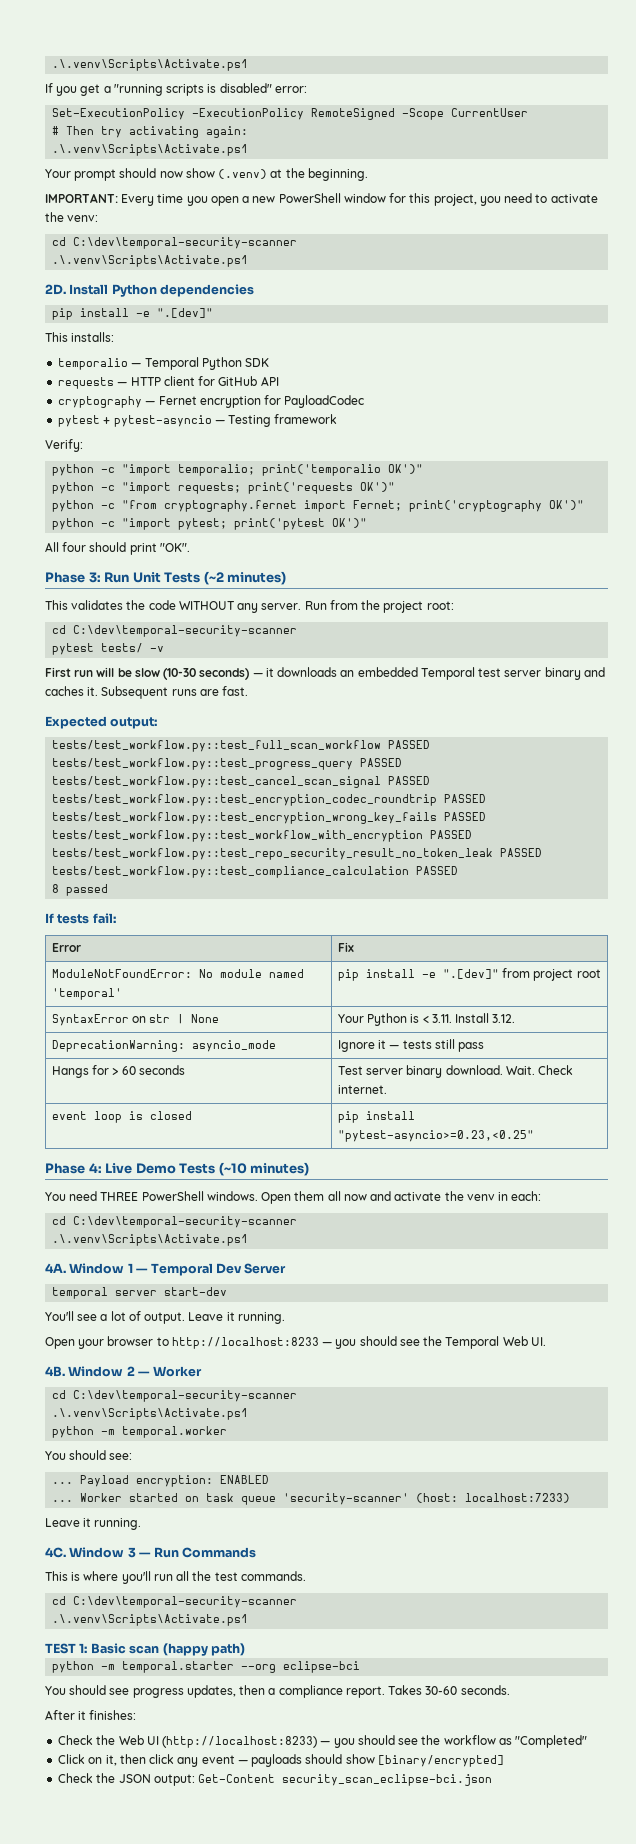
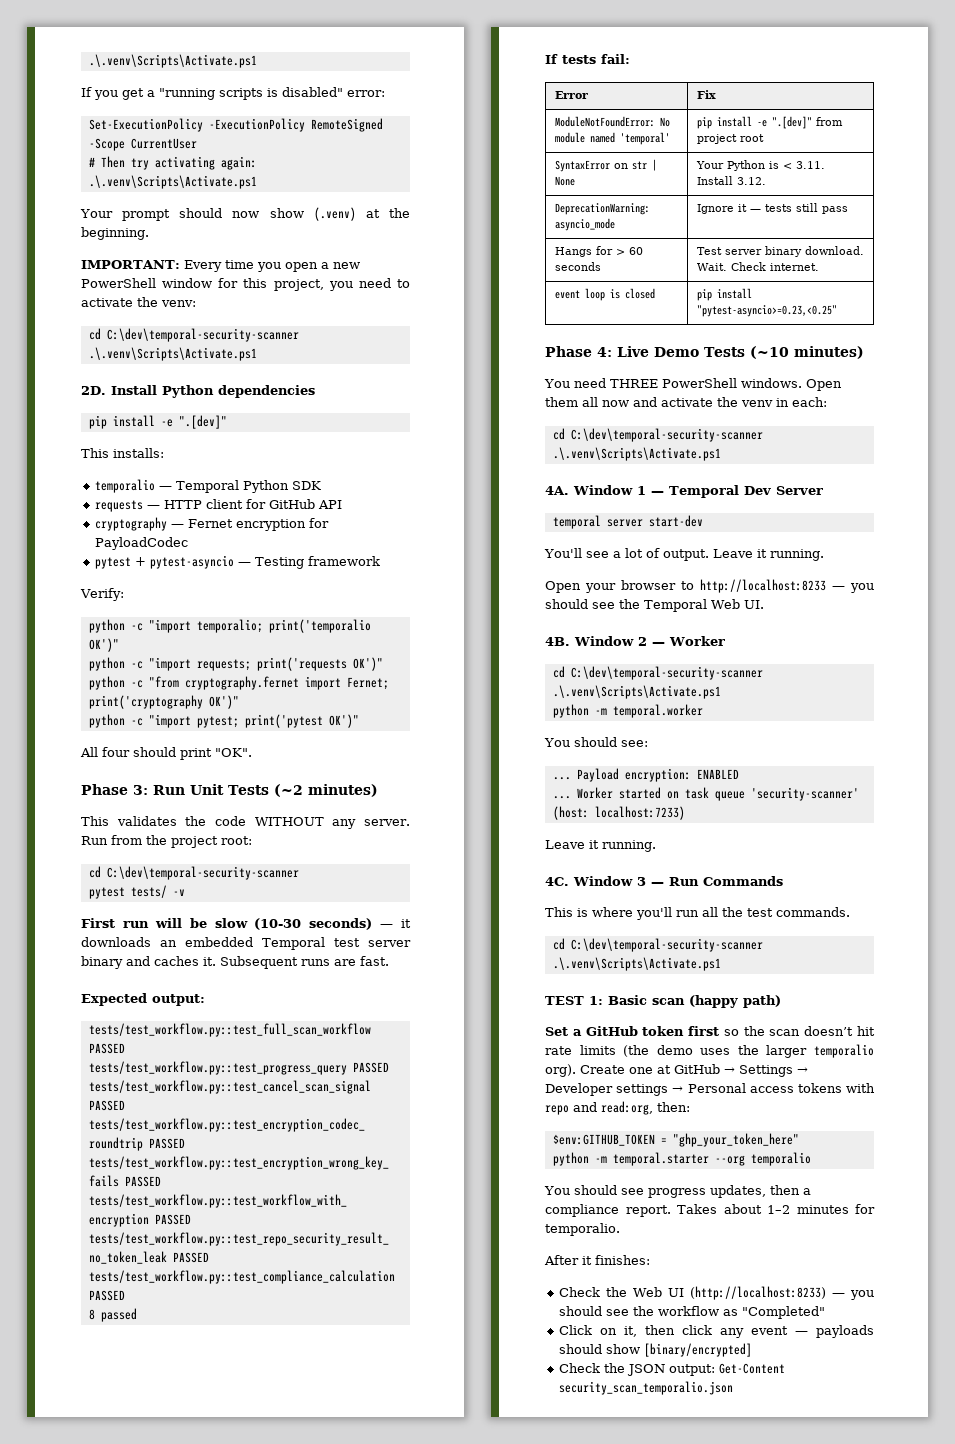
(245, 1649) none -> [545,1026,875,1036] [545,1044,874,1058] [545,1064,808,1077] [545,1083,875,1096] [545,1101,690,1115] [552,1133,799,1147] // Set a GitHub token first so the scan doesn’t hit rate limits (the demo uses the larger temporalio org). Create one at GitHub → Settings → Developer settings → Personal access tokens with repo and read:org, then: // $env:GITHUB_TOKEN = "ghp_your_token_here"
[283,1661,361,1673] eclipse-bci -> [750,1152,811,1166] temporalio
[425,1685,510,1695] 30-60 seconds. -> [723,1204,875,1214] [545,1223,620,1236] about 1–2 minutes for temporalio.
[282,1774,493,1786] security_scan_eclipse-bci.json -> [558,1381,733,1395] security_scan_temporalio.json

